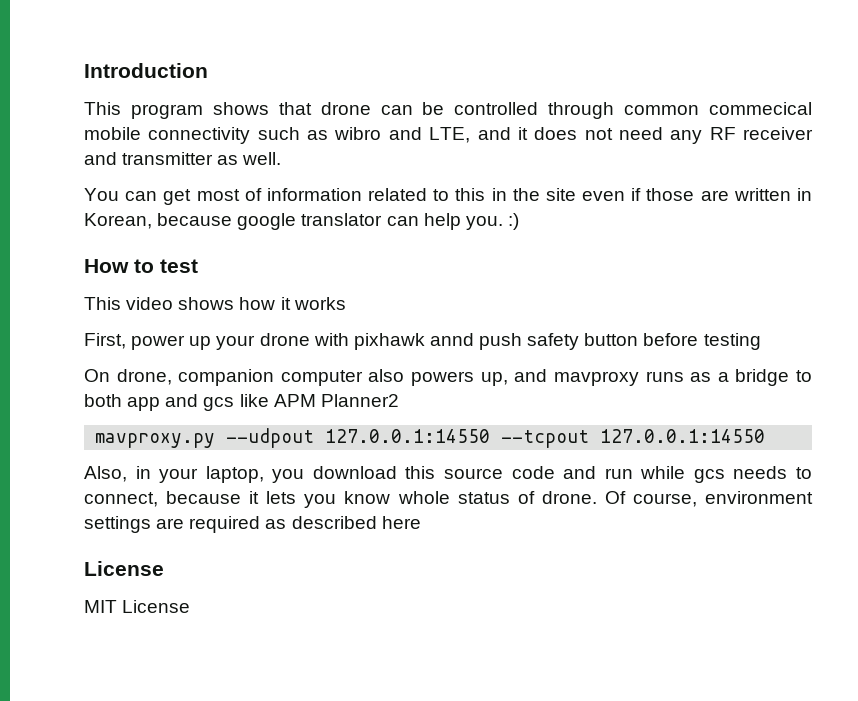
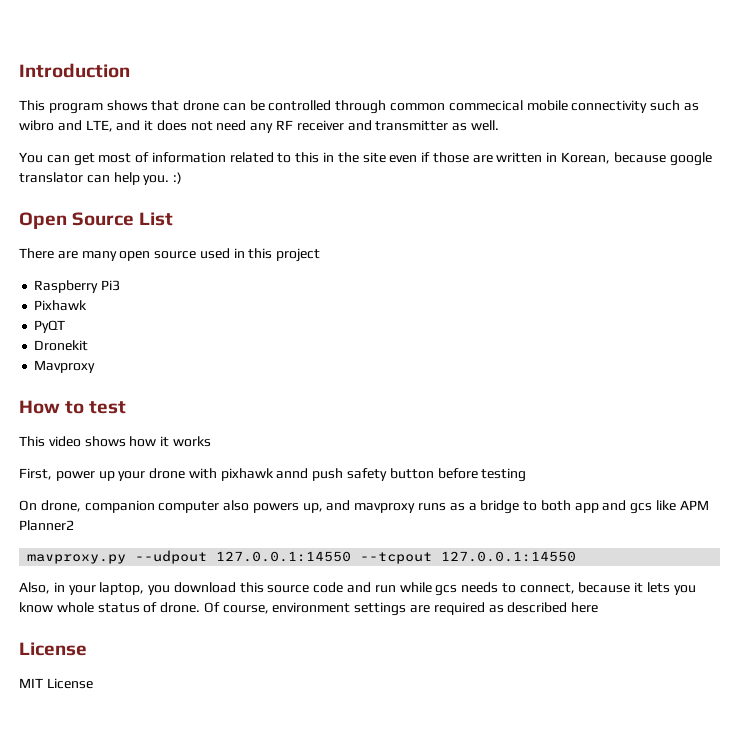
(519, 221) none -> [19,212,174,229] [19,248,321,262] [34,280,121,293] [34,300,88,311] [34,320,66,333] [34,340,89,351] [34,360,96,373] // Open Source List // There are many open source used in this project // Raspberry Pi3 // Pixhawk // PyQT // Dronekit // Mavproxy

